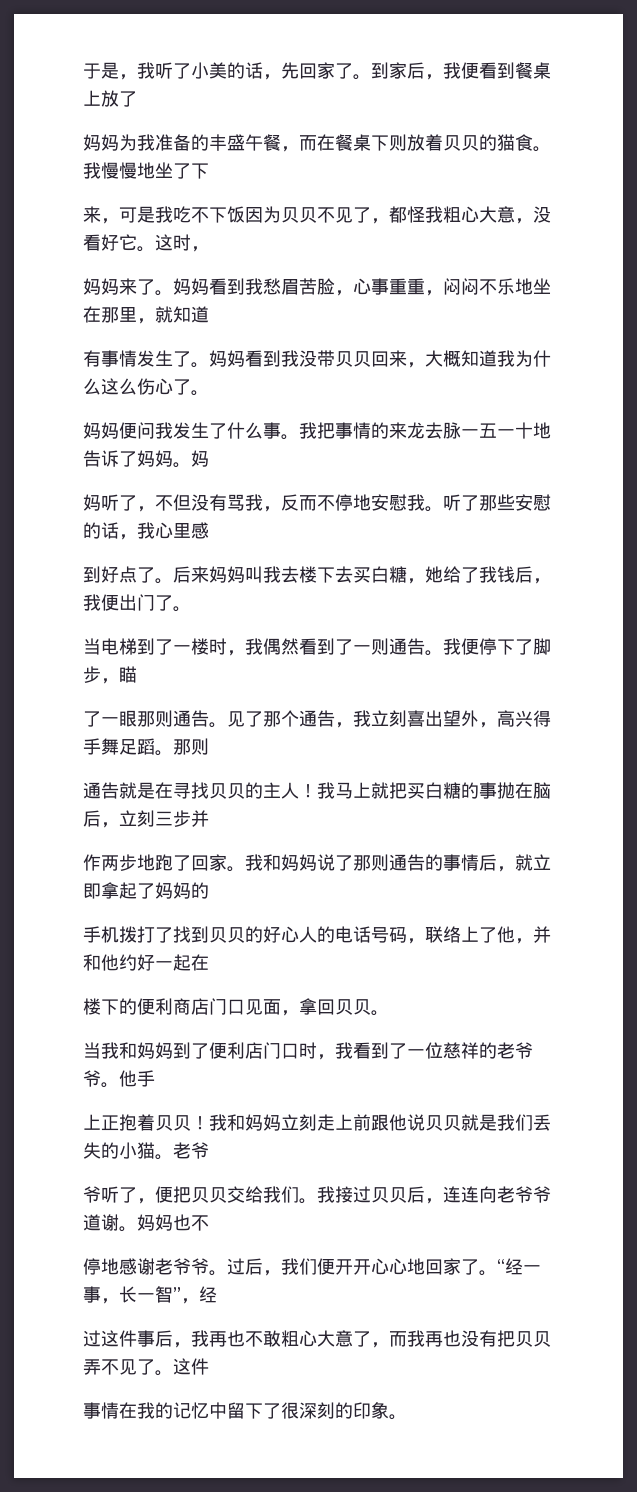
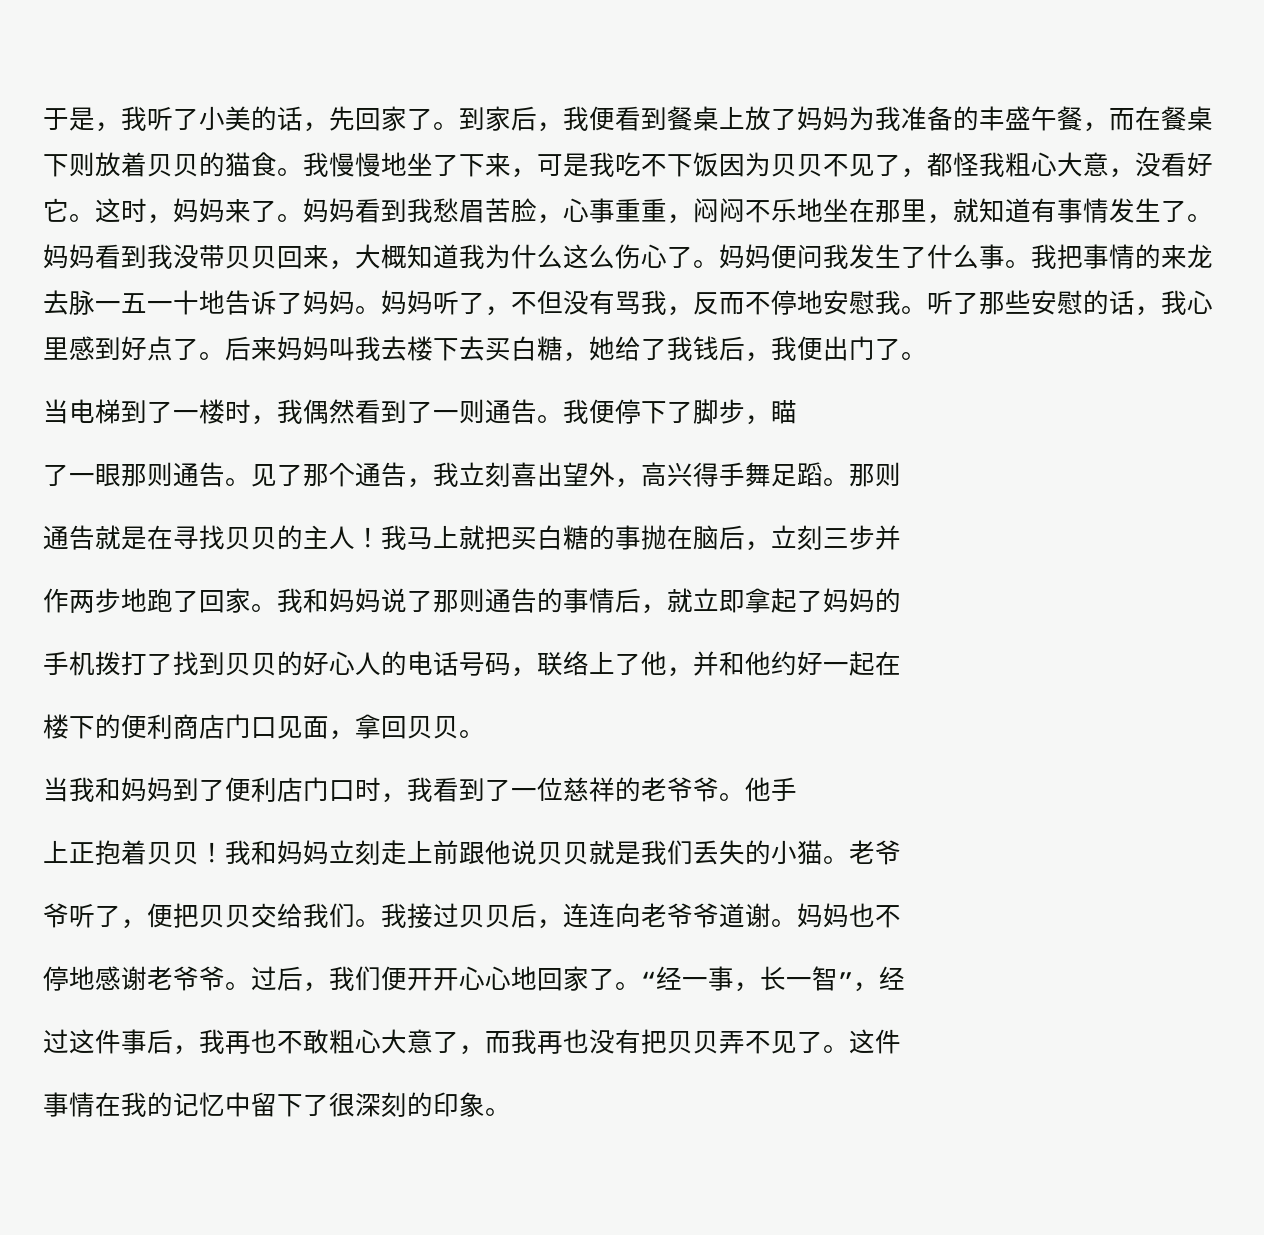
(137, 99) // -> (797, 119) none
(209, 171) // -> (485, 165) none
(209, 249) // -> (173, 219) none
(209, 314) // -> (1031, 210) none
(209, 393) // -> (719, 264) none
(209, 458) // -> (407, 302) none
(209, 530) // -> (95, 348) none

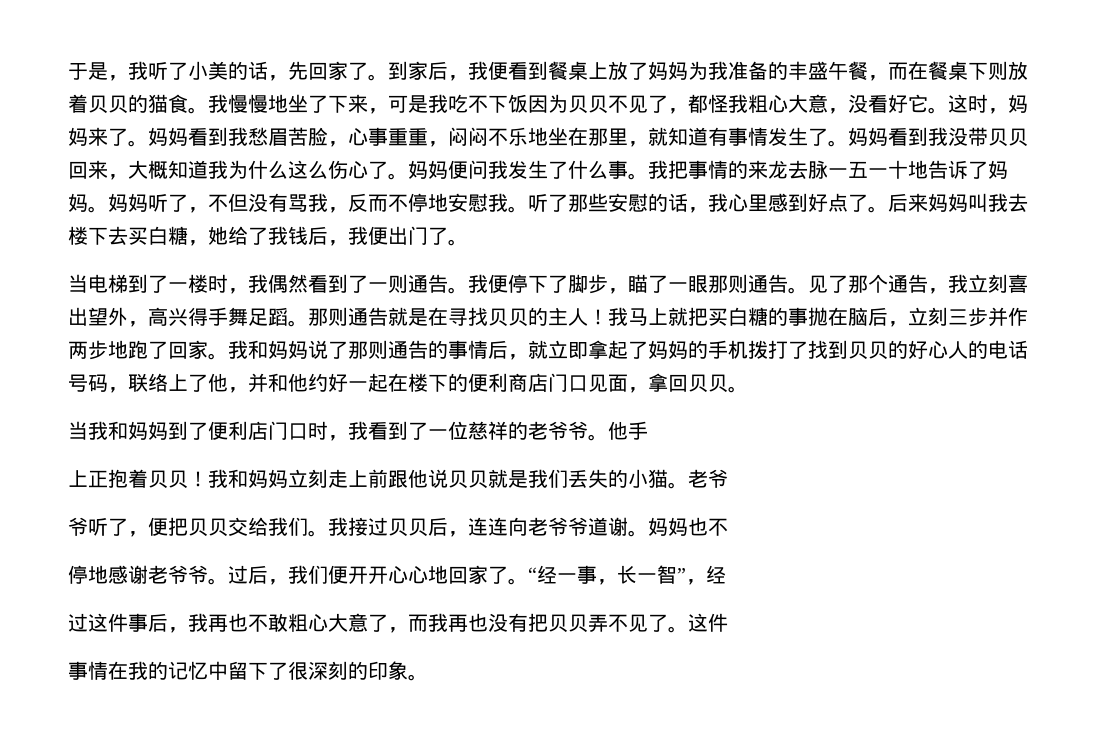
(797, 412) // -> (648, 283) none
(901, 474) // -> (348, 316) none
(901, 537) // -> (1008, 317) none
(901, 600) // -> (708, 349) none
(901, 663) // -> (408, 382) none

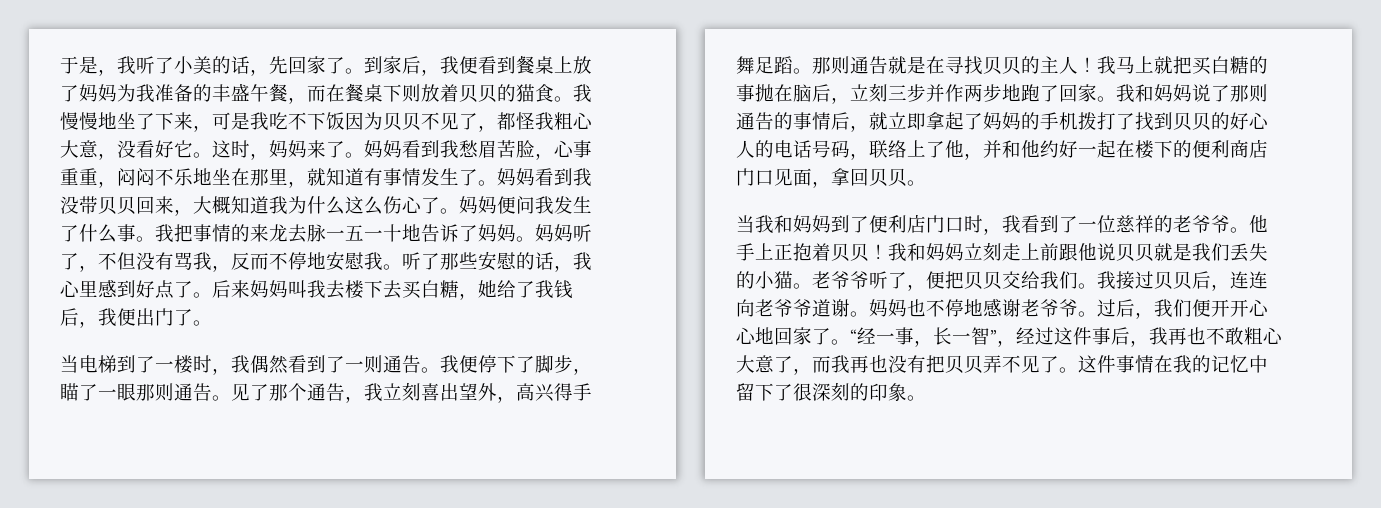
(648, 430) // -> (755, 252) none
(728, 478) // -> (850, 280) none
(728, 527) // -> (945, 308) none
(726, 574) // -> (1035, 335) none
(728, 622) // -> (1116, 364) none

